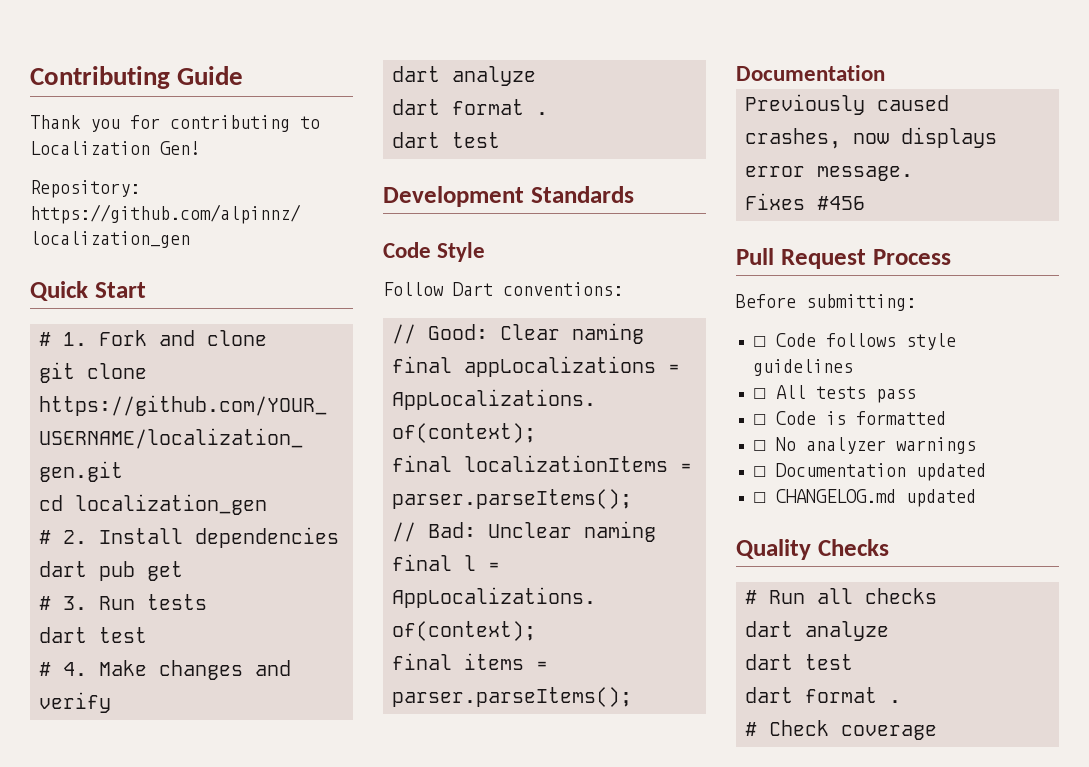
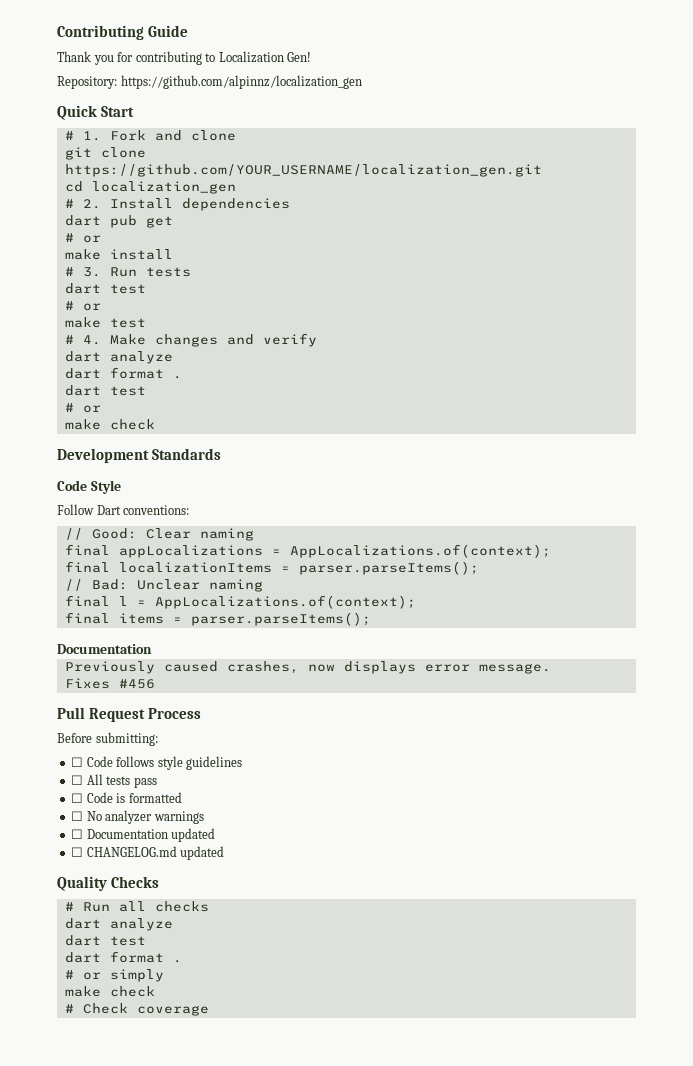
(183, 571) none -> [64,233,101,243] [64,249,173,260] // # or // make install
(147, 635) none -> [64,301,101,311] [64,317,146,328] // # or // make test
(500, 140) none -> [64,403,101,413] [64,419,155,430] // # or // make check
(901, 701) none -> [64,969,164,982] [64,986,155,997] // # or simply // make check

